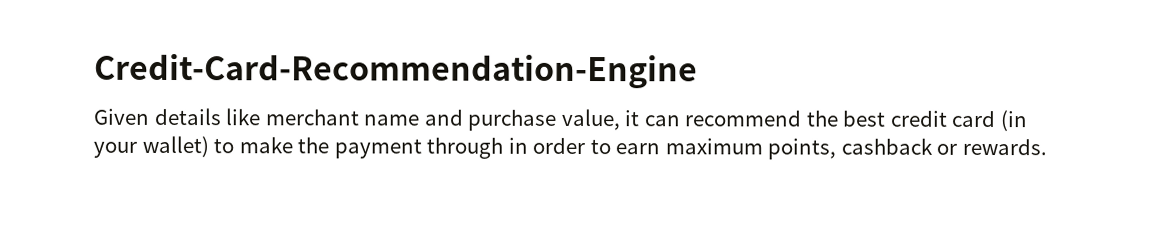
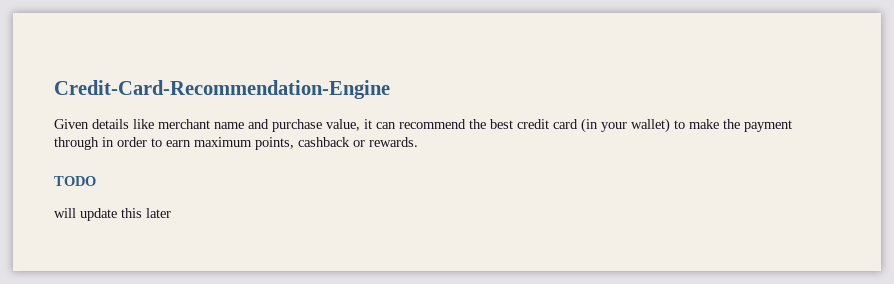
(1048, 147) none -> [54,176,96,186] [54,208,171,221] // TODO // will update this later

